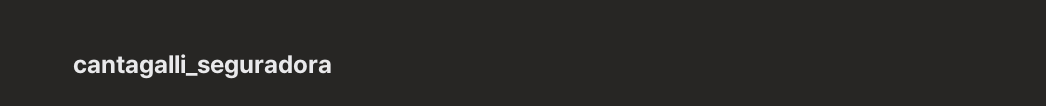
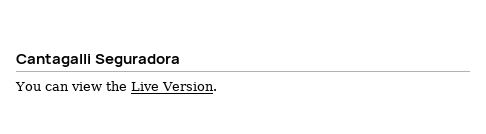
[73,54,332,79] cantagalli_seguradora -> [16,54,181,67] [15,81,217,91] Cantagalli Seguradora // You can view the Live Version.

